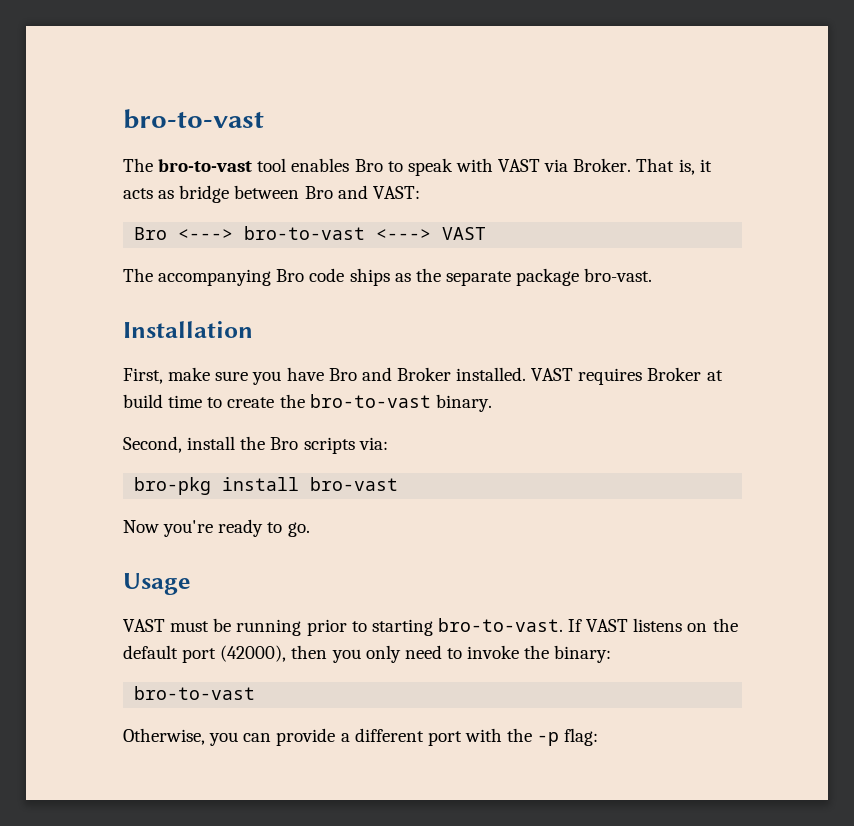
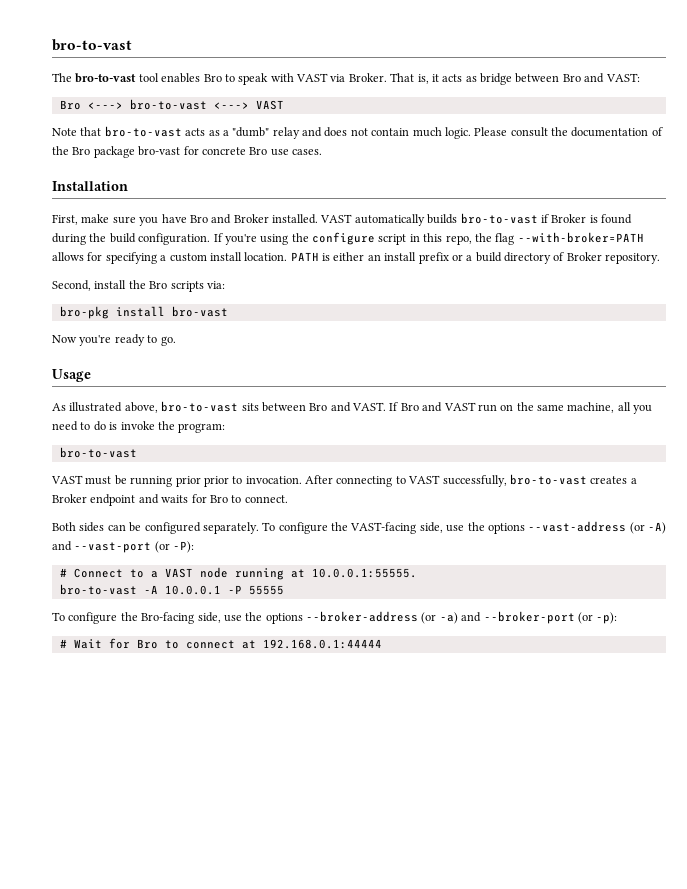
[123,268,653,286] The accompanying Bro code ships as the separate package bro-vast. -> [52,126,663,139] [52,146,322,158] Note that bro-to-vast acts as a "dumb" relay and does not contain much logic. Please consult the documentation of the Bro package bro-vast for concrete Bro use cases.
[578,367,723,385] [123,394,492,412] requires Broker at build time to create the bro-to-vast binary. -> [354,213,632,226] [52,232,644,245] [52,252,661,264] automatically builds bro-to-vast if Broker is found during the build configuration. If you're using the configure script in this repo, the flag --with-broker=PATH allows for specifying a custom install location. PATH is either an install prefix or a build directory of Broker repository.
(191, 584) none -> [52,401,653,414] [52,421,226,433] [59,447,137,458] // As illustrated above, bro-to-vast sits between Bro and VAST. If Bro and VAST run on the same machine, all you need to do is invoke the program: // bro-to-vast
[351,618,738,636] [123,645,612,663] [134,686,256,700] [123,728,599,746] to starting bro-to-vast. If VAST listens on the default port (42000), then you only need to invoke the binary: // bro-to-vast // Otherwise, you can provide a different port with the -p flag: -> [203,474,637,487] [52,494,288,506] [52,521,666,534] [52,541,195,553] [59,567,417,580] [59,584,284,595] [52,611,618,624] [59,638,382,649] prior to invocation. After connecting to VAST successfully, bro-to-vast creates a Broker endpoint and waits for Bro to connect. // Both sides can be configured separately. To configure the VAST-facing side, use the options --vast-address (or -A) and --vast-port (or -P): // # Connect to a VAST node running at 10.0.0.1:55555. // bro-to-vast -A 10.0.0.1 -P 55555 // To configure the Bro-facing side, use the options --broker-address (or -a) and --broker-port (or -p): // # Wait for Bro to connect at 192.168.0.1:44444

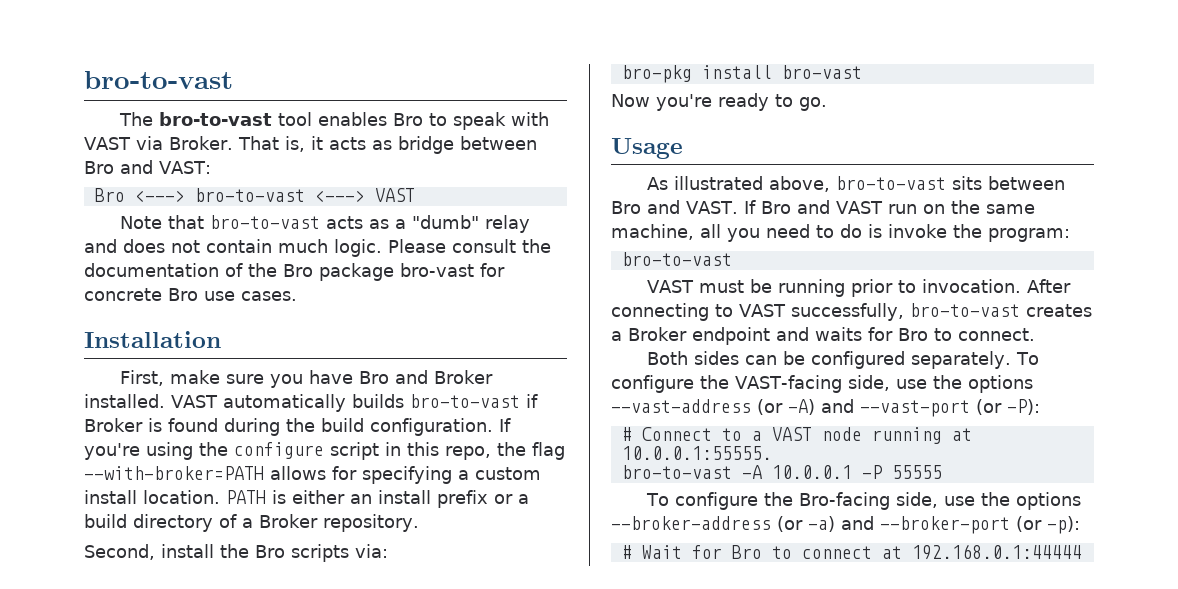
(565, 256) none -> [242,518,253,528] a
[203,476,229,487] prior -> (893, 288) none

